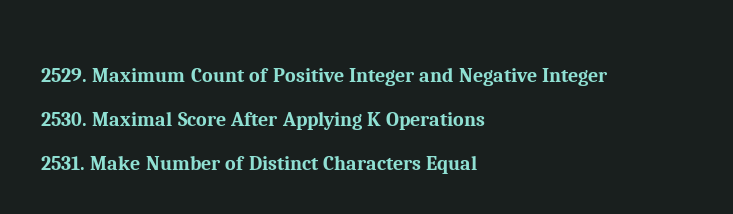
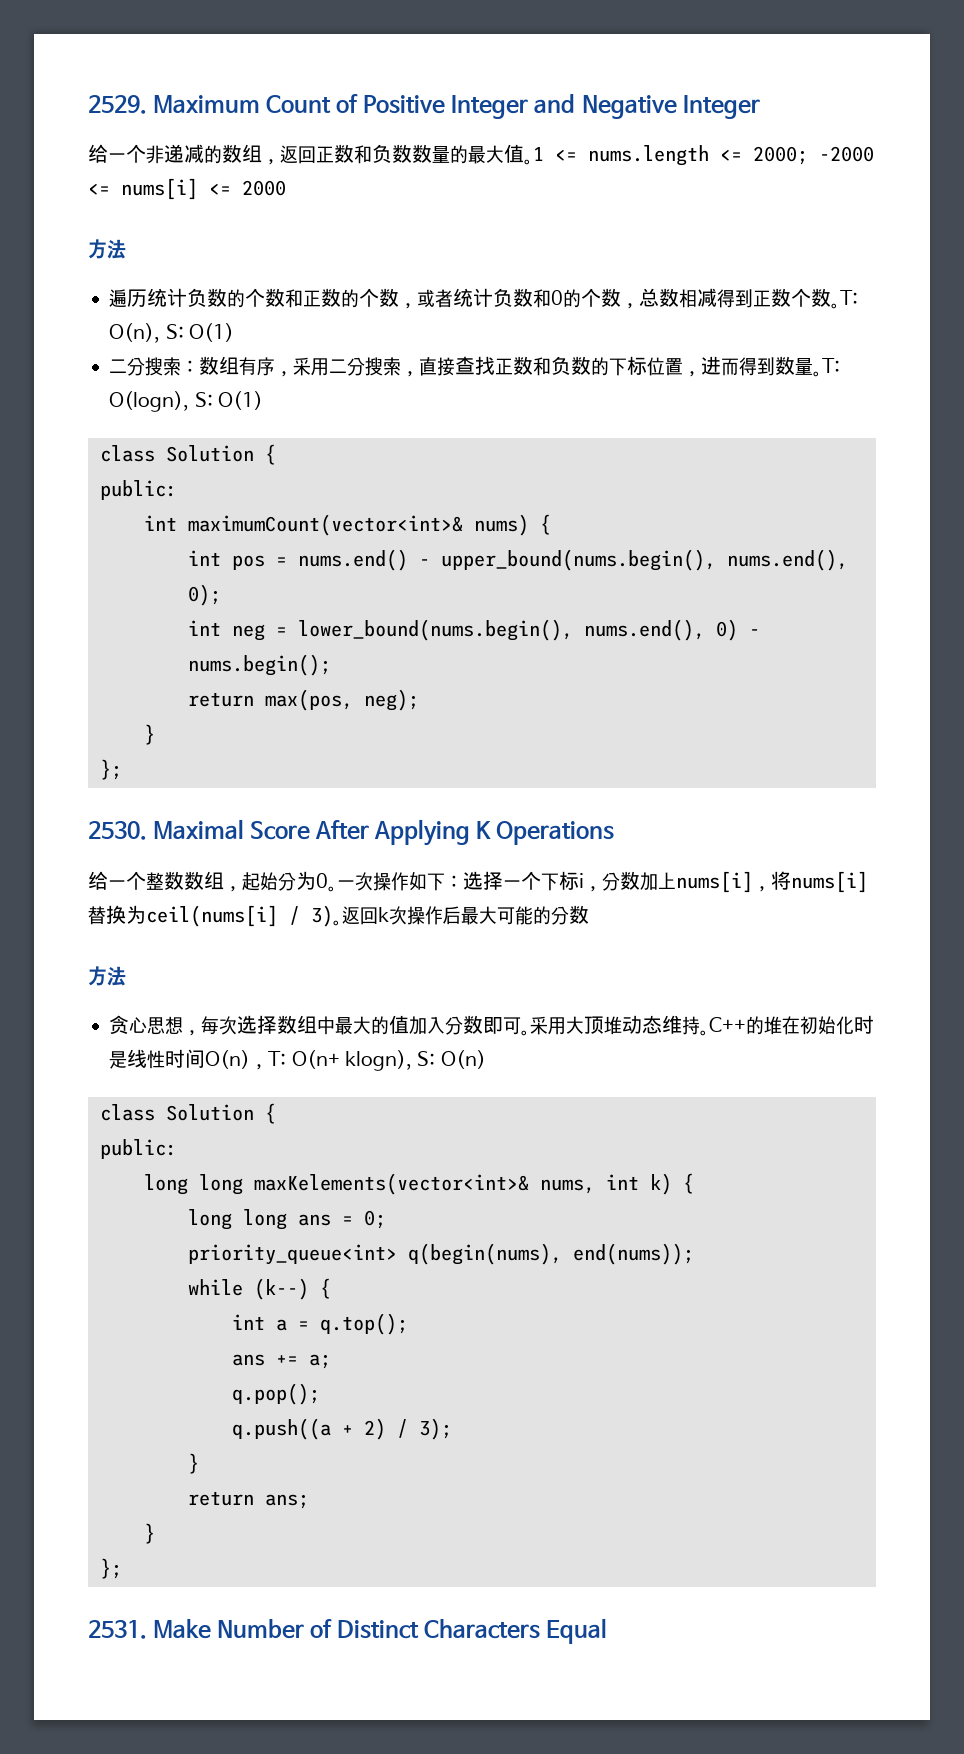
(609, 77) none -> [88,144,874,166] [88,178,286,200] [88,239,126,259] [109,288,859,309] [109,323,234,343] [109,356,841,377] [109,391,263,412] [99,444,276,465] [99,480,177,500] [143,514,551,536] [187,549,848,571] [187,584,221,606] [187,619,760,641] [187,654,331,676] [187,689,419,711] [143,724,155,745] [99,759,122,780] // 给一个非递减的数组，返回正数和负数数量的最大值。1 <= nums.length <= 2000; -2000 <= nums[i] <= 2000 // 方法 // 遍历统计负数的个数和正数的个数，或者统计负数和0的个数，总数相减得到正数个数。T: O(n), S: O(1) // 二分搜索：数组有序，采用二分搜索，直接查找正数和负数的下标位置，进而得到数量。T: O(logn), S: O(1) // class Solution { // public: // int maximumCount(vector<int>& nums) { // int pos = nums.end() - upper_bound(nums.begin(), nums.end(), 0); // int neg = lower_bound(nums.begin(), nums.end(), 0) - nums.begin(); // return max(pos, neg); // } // };
(486, 121) none -> [88,871,868,893] [88,905,589,927] [88,966,126,986] [109,1015,875,1036] [109,1049,486,1071] [99,1103,276,1124] [99,1139,177,1159] [143,1173,694,1195] [187,1209,386,1230] [187,1243,694,1265] [187,1278,331,1300] [231,1313,408,1335] [231,1354,331,1369] [231,1383,320,1405] [231,1418,452,1440] [187,1453,199,1474] [187,1491,309,1509] [143,1523,155,1544] [99,1558,122,1579] // 给一个整数数组，起始分为0。一次操作如下：选择一个下标i，分数加上nums[i]，将nums[i]替换为ceil(nums[i] / 3)。返回k次操作后最大可能的分数 // 方法 // 贪心思想，每次选择数组中最大的值加入分数即可。采用大顶堆动态维持。C++的堆在初始化时是线性时间O(n)，T: O(n+ klogn), S: O(n) // class Solution { // public: // long long maxKelements(vector<int>& nums, int k) { // long long ans = 0; // priority_queue<int> q(begin(nums), end(nums)); // while (k--) { // int a = q.top(); // ans += a; // q.pop(); // q.push((a + 2) / 3); // } // return ans; // } // };

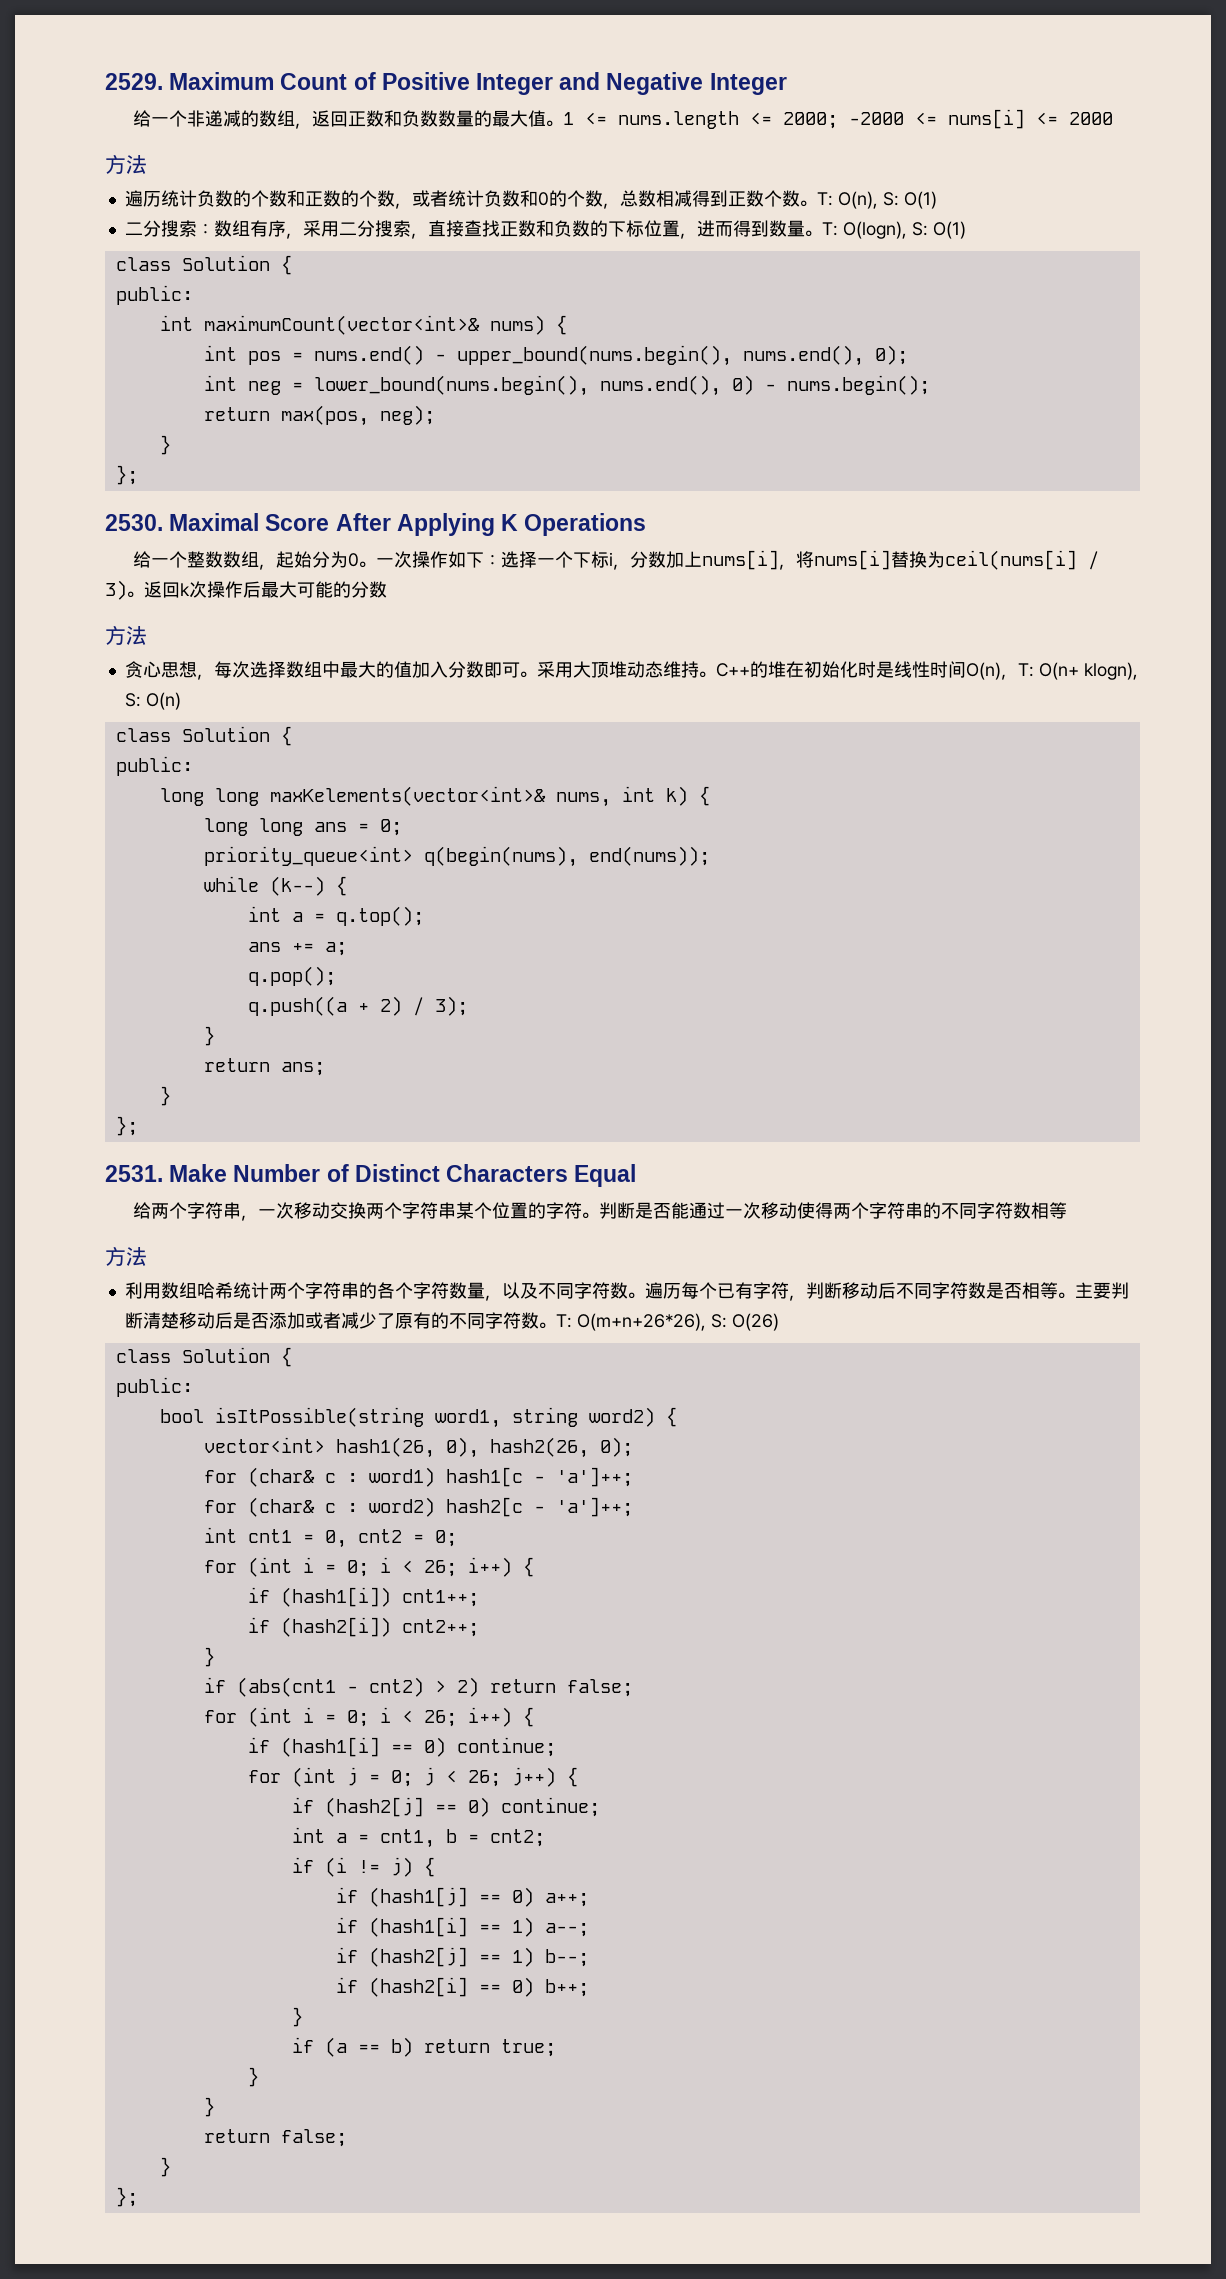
(608, 1631) none -> [132,1202,1067,1221] [105,1246,147,1266] [124,1282,1129,1301] [124,1312,779,1331] [115,1347,292,1367] [115,1377,193,1397] [159,1407,677,1428] [203,1437,633,1458] [203,1467,633,1487] [203,1497,633,1517] [203,1527,457,1548] [203,1557,534,1577] [247,1587,479,1607] [247,1617,479,1637] [203,1647,215,1667] [203,1677,633,1697] [203,1707,534,1727] [247,1737,556,1757] [247,1767,578,1787] [291,1797,600,1817] [291,1827,545,1848] [291,1857,435,1877] [335,1887,589,1907] [335,1917,589,1937] [335,1947,589,1967] [335,1977,589,1997] [291,2007,303,2027] [291,2037,556,2057] [247,2067,259,2087] [203,2097,215,2117] [203,2129,347,2147] [159,2157,171,2177] [115,2187,138,2207] // 给两个字符串，一次移动交换两个字符串某个位置的字符。判断是否能通过一次移动使得两个字符串的不同字符数相等 // 方法 // 利用数组哈希统计两个字符串的各个字符数量，以及不同字符数。遍历每个已有字符，判断移动后不同字符数是否相等。主要判断清楚移动后是否添加或者减少了原有的不同字符数。T: O(m+n+26*26), S: O(26) // class Solution { // public: // bool isItPossible(string word1, string word2) { // vector<int> hash1(26, 0), hash2(26, 0); // for (char& c : word1) hash1[c - 'a']++; // for (char& c : word2) hash2[c - 'a']++; // int cnt1 = 0, cnt2 = 0; // for (int i = 0; i < 26; i++) { // if (hash1[i]) cnt1++; // if (hash2[i]) cnt2++; // } // if (abs(cnt1 - cnt2) > 2) return false; // for (int i = 0; i < 26; i++) { // if (hash1[i] == 0) continue; // for (int j = 0; j < 26; j++) { // if (hash2[j] == 0) continue; // int a = cnt1, b = cnt2; // if (i != j) { // if (hash1[j] == 0) a++; // if (hash1[i] == 1) a--; // if (hash2[j] == 1) b--; // if (hash2[i] == 0) b++; // } // if (a == b) return true; // } // } // return false; // } // };

